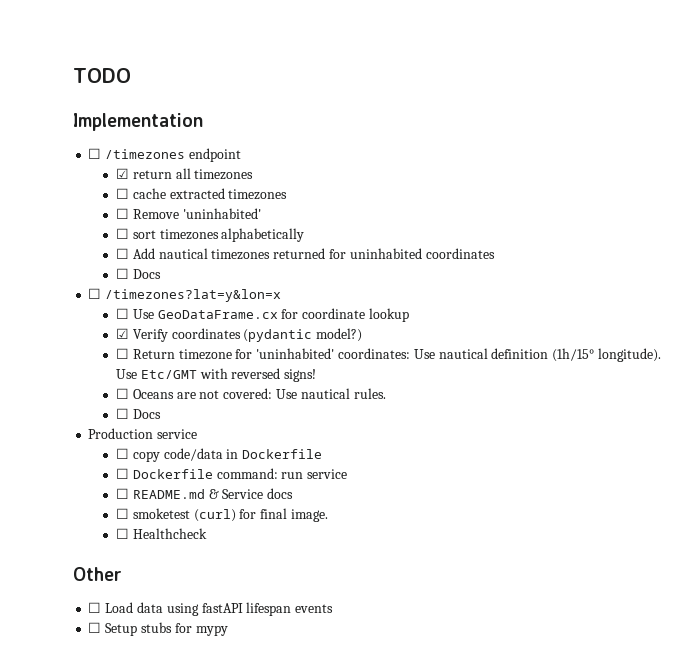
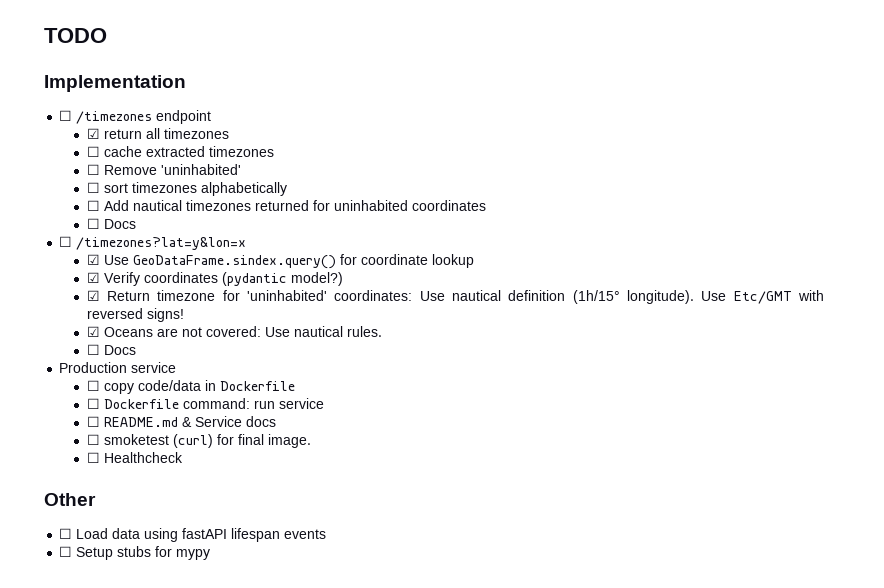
[116,308,278,319] ☐ Use GeoDataFrame.cx -> [86,254,336,269] ☑ Use GeoDataFrame.sindex.query()
[116,348,130,359] ☐ -> [86,290,100,301] ☑
[116,388,130,399] ☐ -> [86,326,100,337] ☑

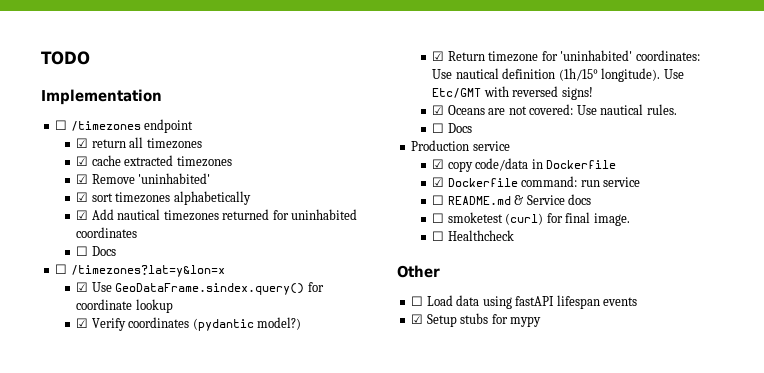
[86,146,100,157] ☐ -> [76,156,89,166] ☑
[86,164,100,175] ☐ -> [76,174,89,184] ☑
[86,182,100,193] ☐ -> [76,192,89,202] ☑
[86,200,100,211] ☐ -> [76,210,89,220] ☑
[86,380,100,391] ☐ -> [432,159,445,169] ☑
[86,398,100,409] ☐ -> [432,177,445,187] ☑
[59,546,73,557] ☐ -> [411,314,424,324] ☑

